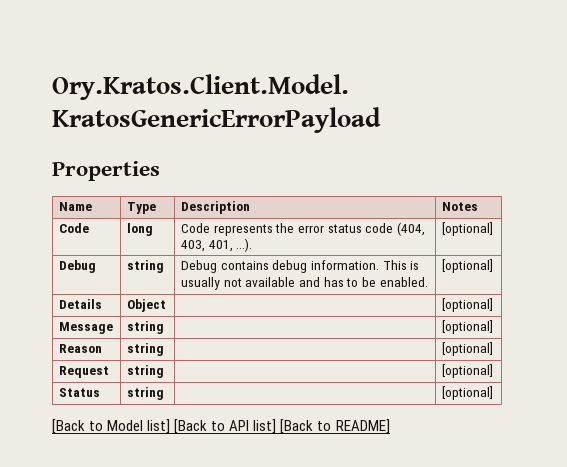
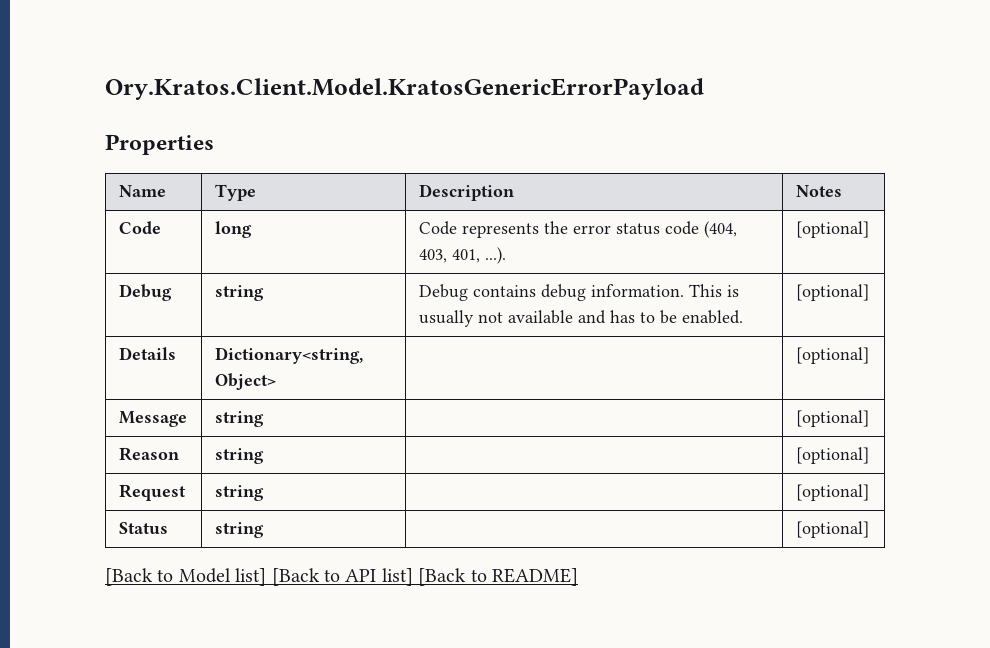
[126,299,166,312] Object -> [214,347,363,364] [214,373,276,390] Dictionary<string, Object>

